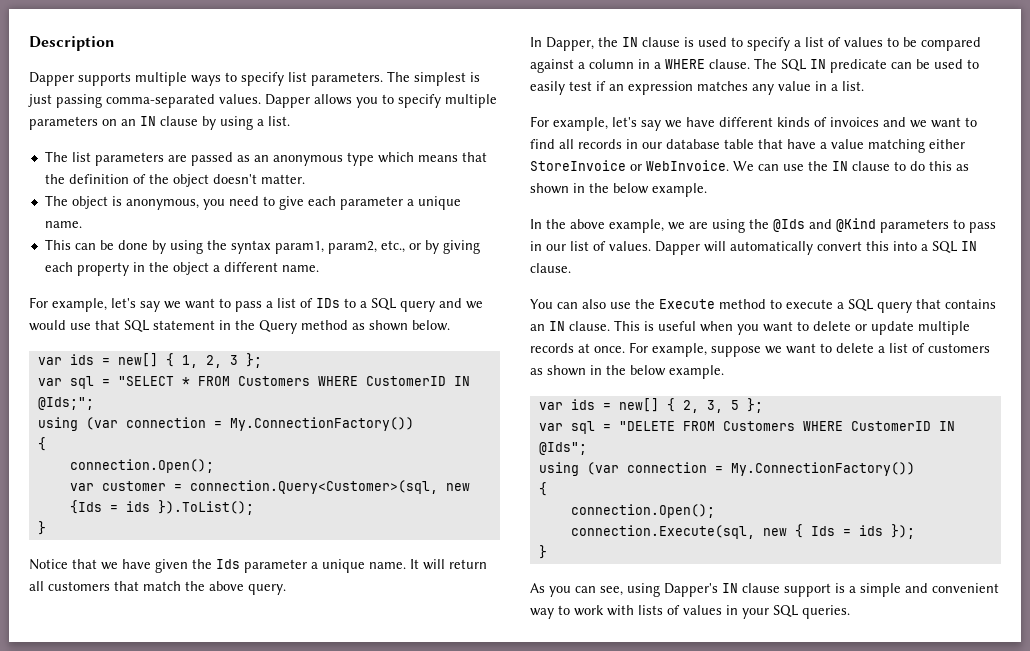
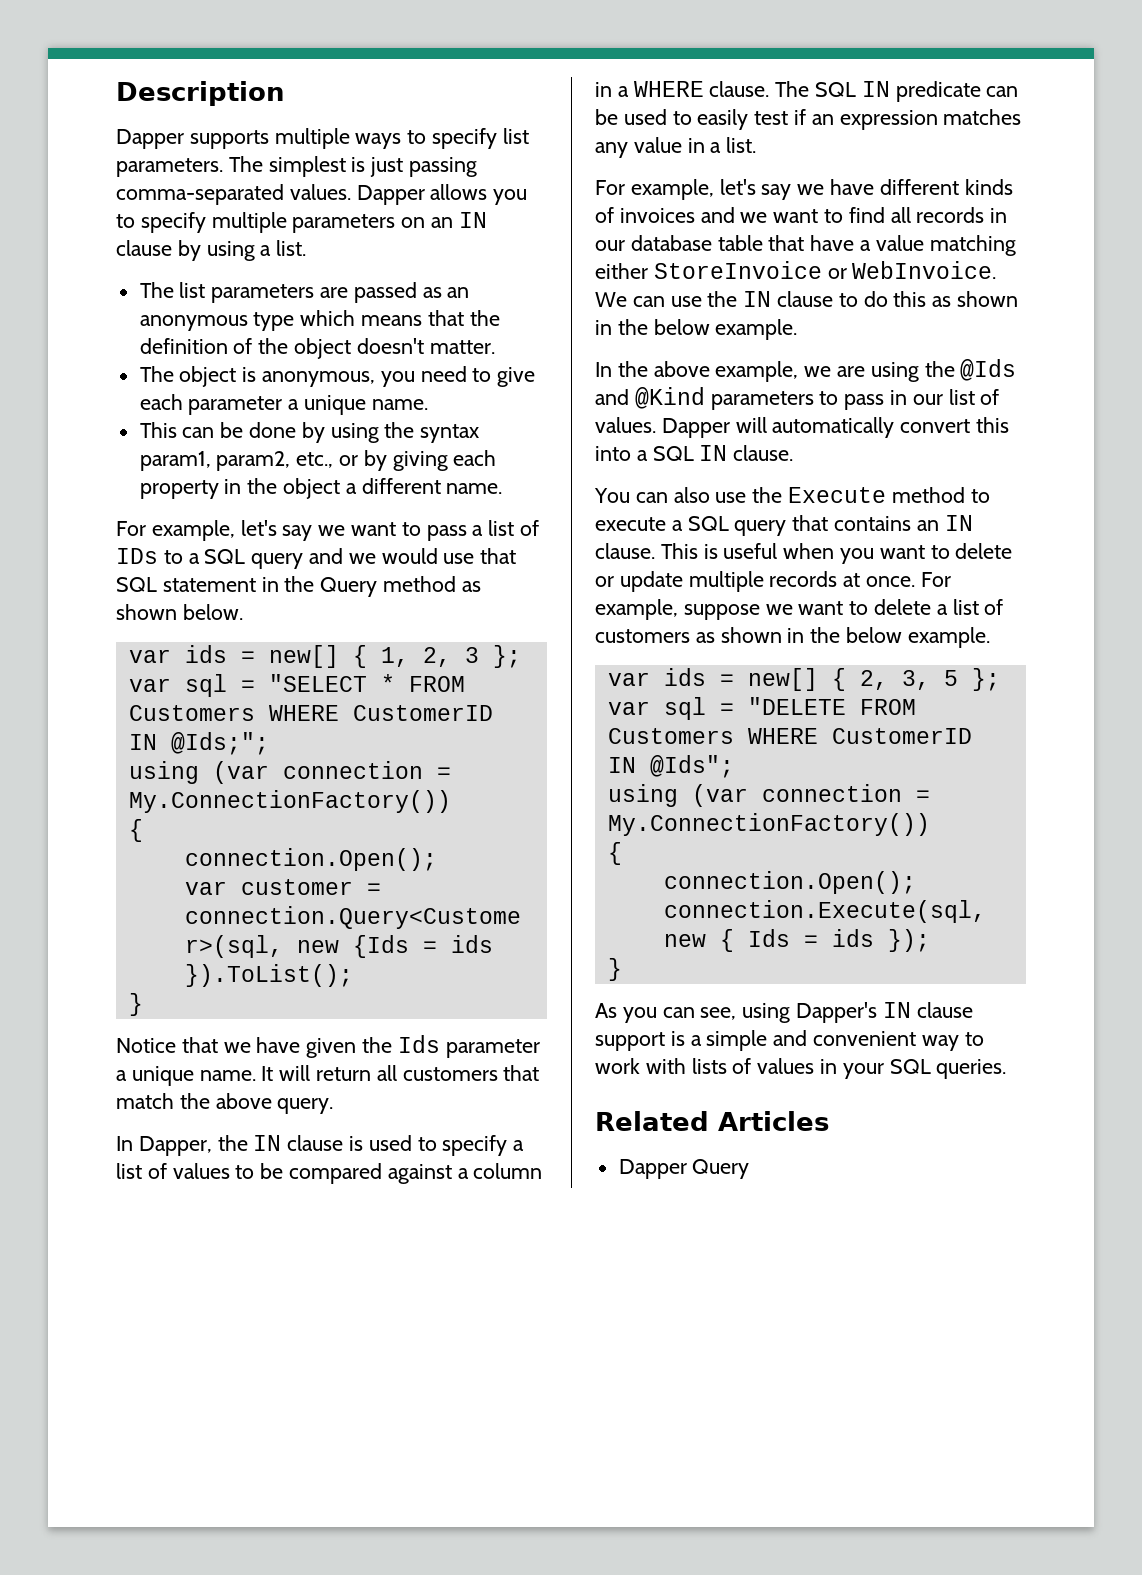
(850, 612) none -> [595,1111,829,1131] [618,1159,750,1179] // Related Articles // Dapper Query

